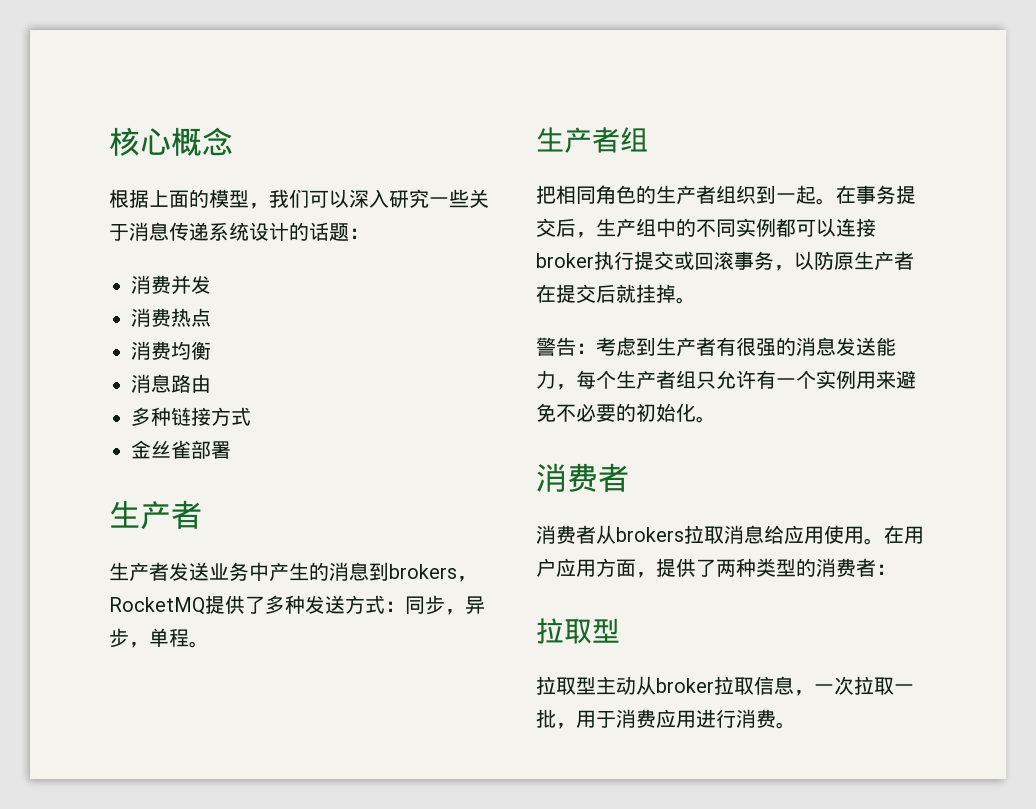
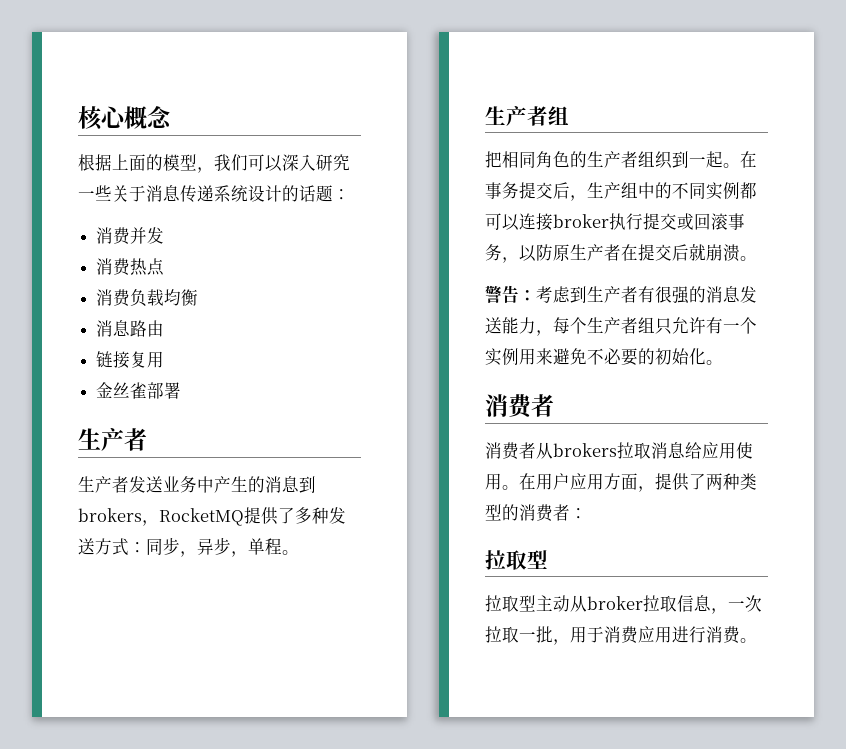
(171, 350) none -> [130,289,165,307] 负载
[131,407,251,426] 多种链接方式 -> [96,351,165,369] 链接复用
[636,284,676,303] 挂掉 -> [706,244,740,262] 崩溃

